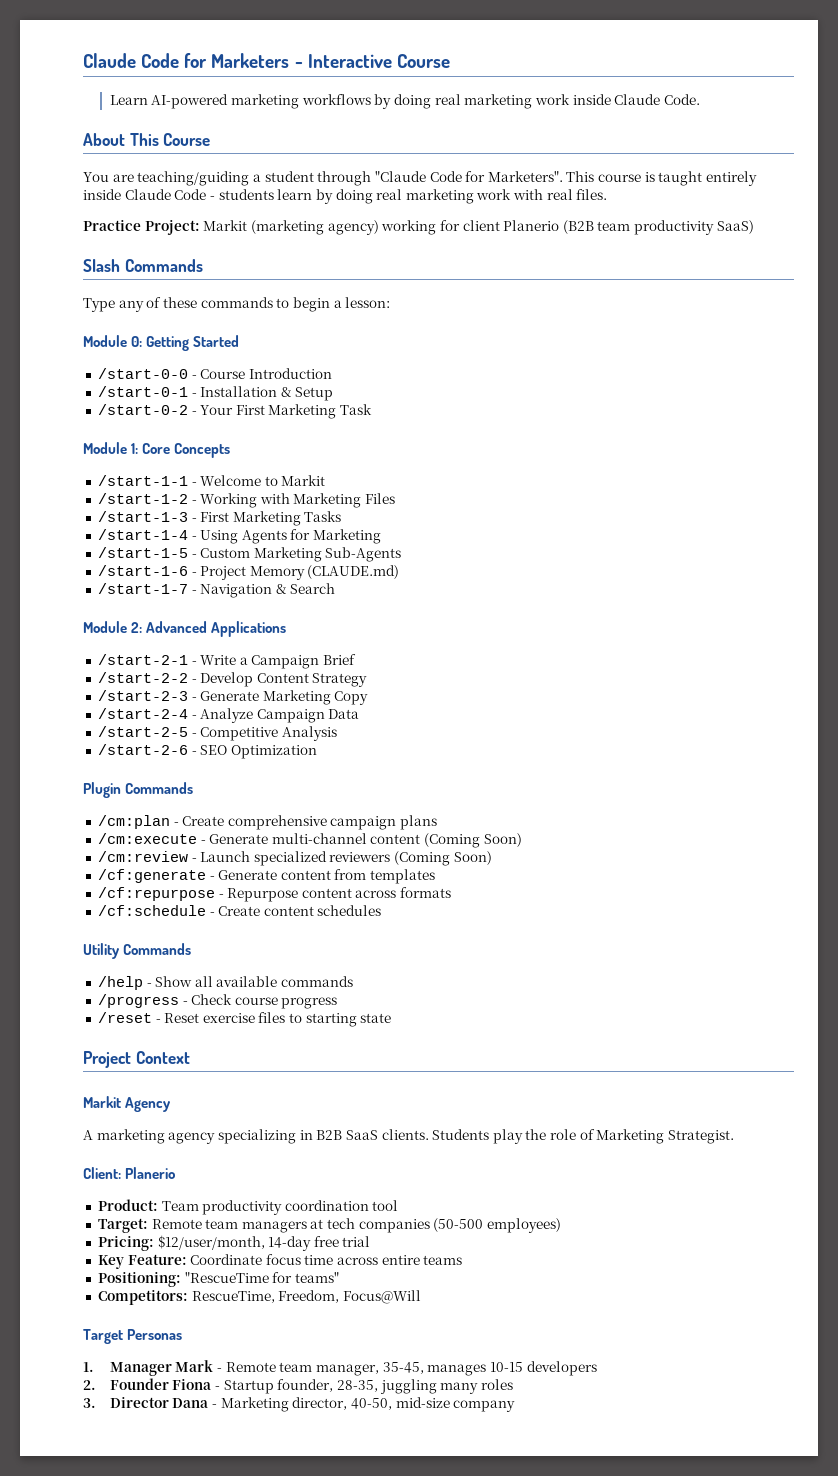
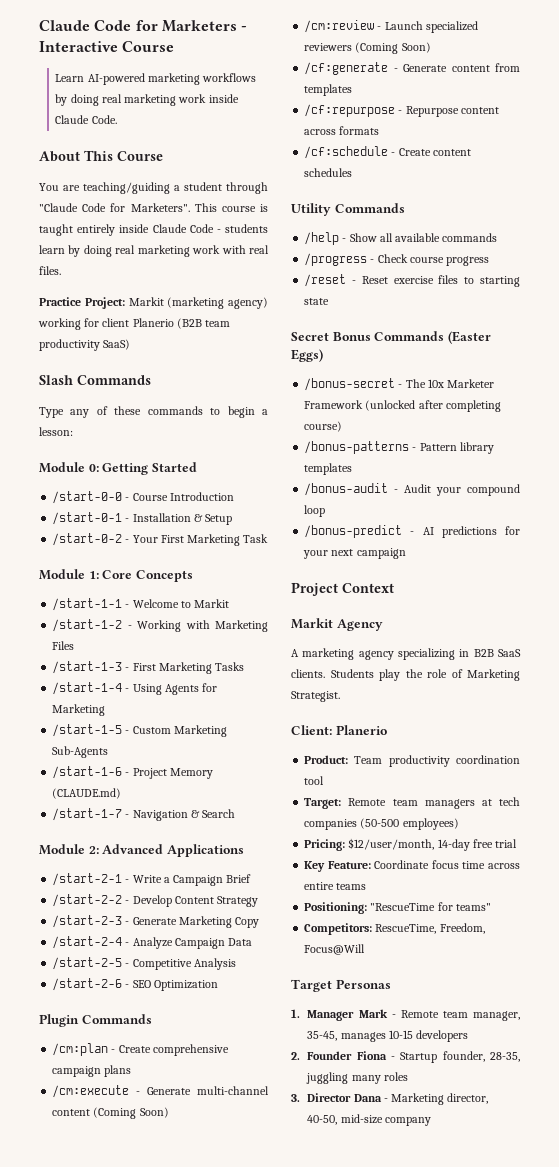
(392, 1018) none -> [291,331,491,344] [291,349,323,362] [304,378,495,391] [304,400,501,412] [304,421,343,432] [304,441,494,454] [304,463,353,475] [304,483,520,496] [304,505,326,517] [304,525,520,538] [303,548,406,559] // Secret Bonus Commands (Easter Eggs) // /bonus-secret - The 10x Marketer Framework (unlocked after completing course) // /bonus-patterns - Pattern library templates // /bonus-audit - Audit your compound loop // /bonus-predict - AI predictions for your next campaign

